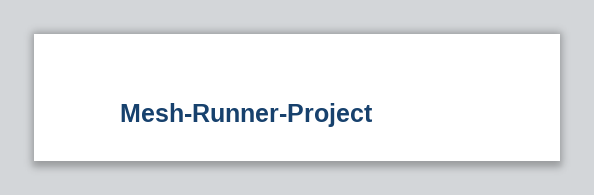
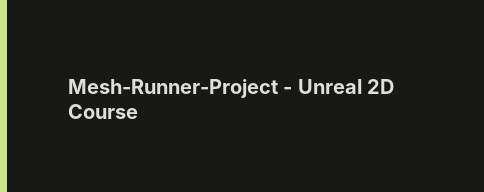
(373, 115) none -> [283,79,395,94] [68,104,138,119] - Unreal 2D Course

